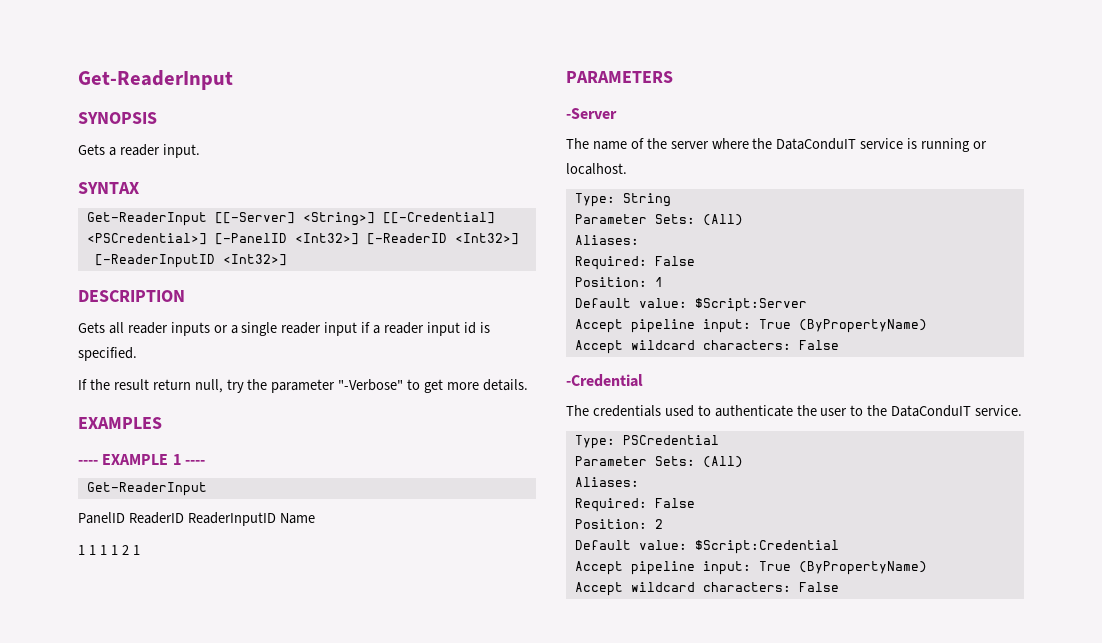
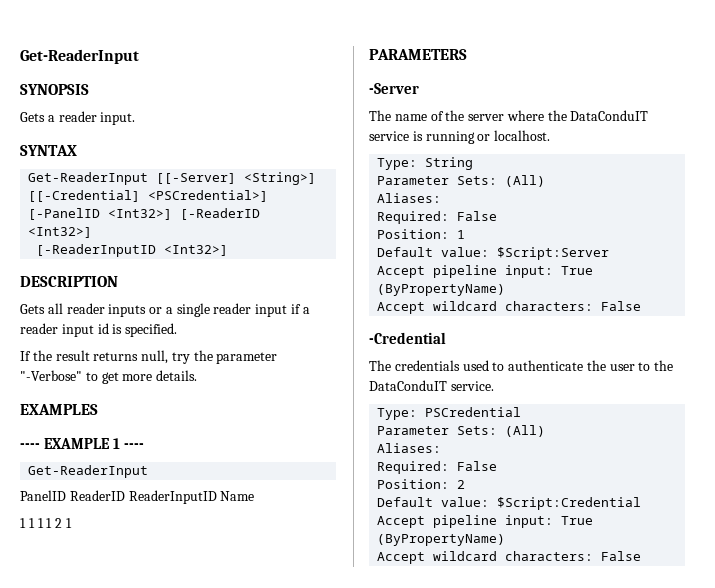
[152,379,191,390] return -> [93,352,139,361] returns

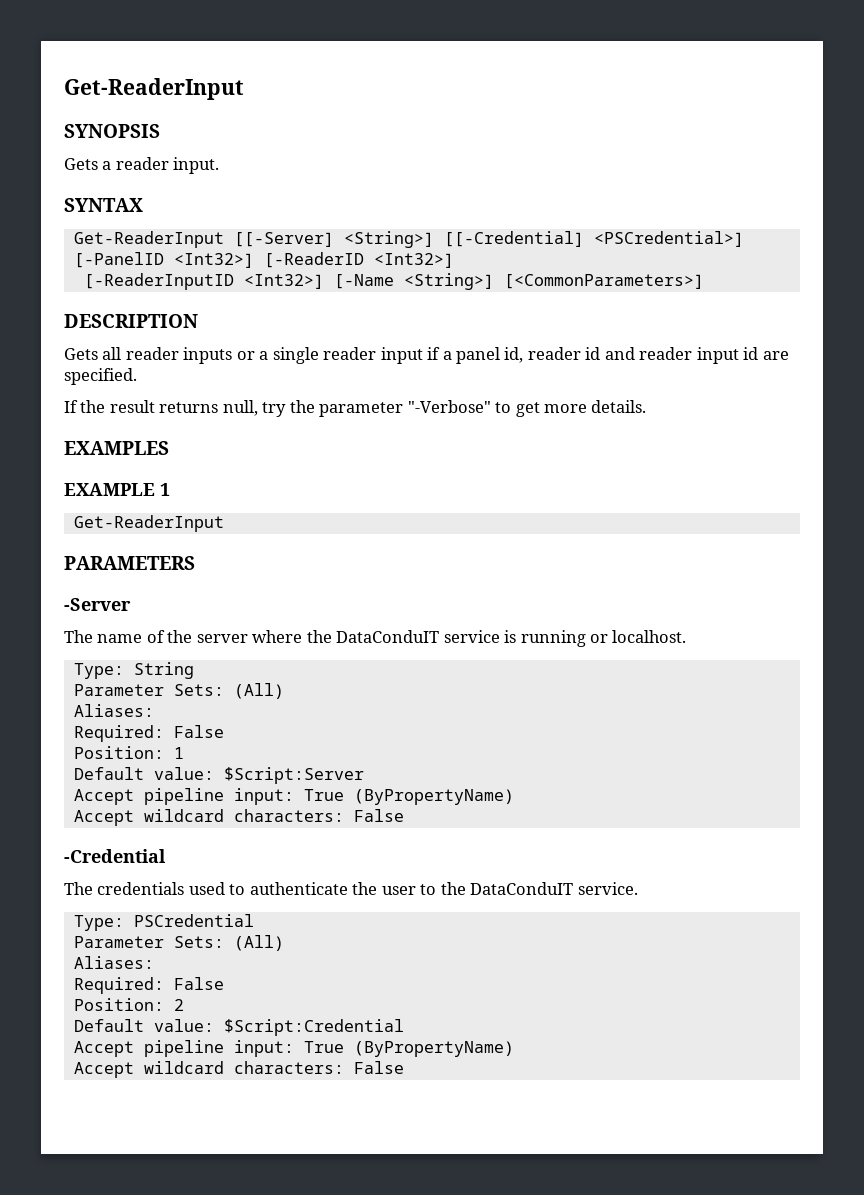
(229, 250) none -> [333,273,704,290] [-Name <String>] [<CommonParameters>]
(310, 310) none -> [456,347,635,364] panel id, reader id and
[112,324,123,334] is -> [762,351,789,360] are
[20,443,40,449] ---- -> (169, 448) none
[123,443,144,449] [28,465,149,478] [20,490,255,504] [20,518,72,528] ---- // Get-ReaderInput // PanelID ReaderID ReaderInputID Name // 1 1 1 1 2 1 -> [73,515,224,532] // Get-ReaderInput

